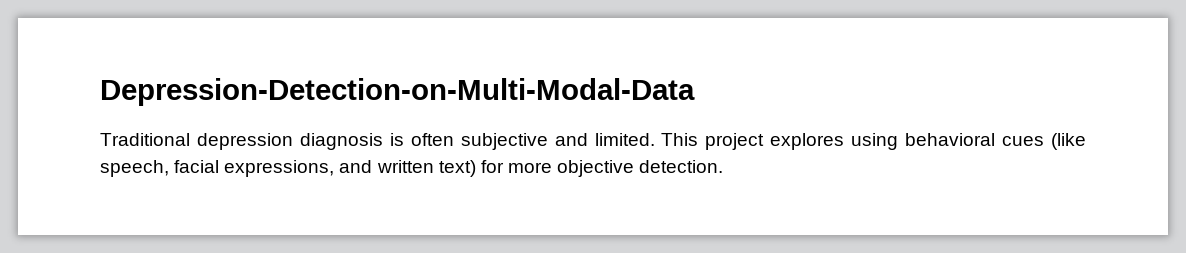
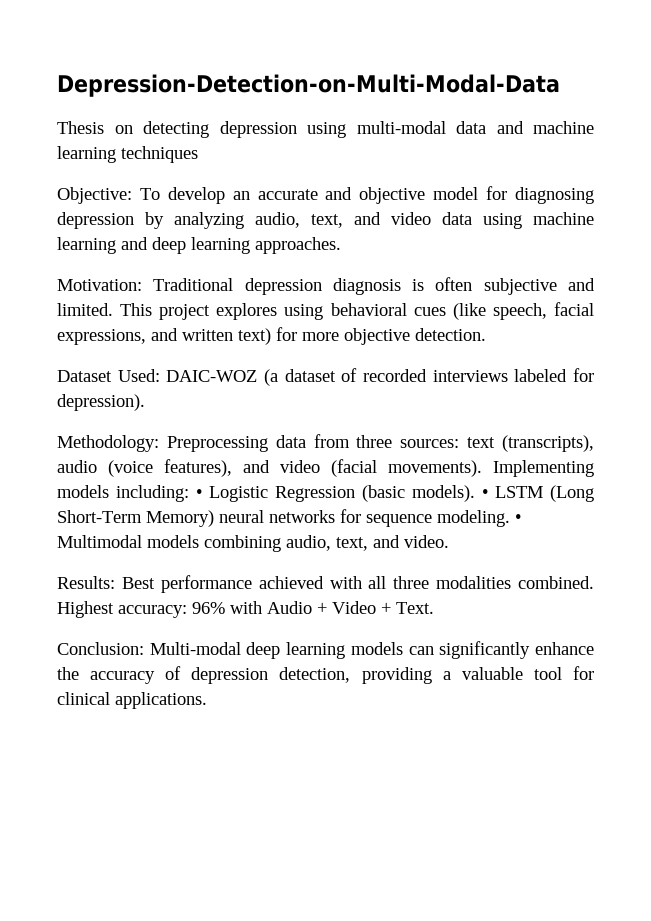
(695, 92) none -> [57,121,594,138] [57,146,198,163] [57,186,595,204] [57,212,594,229] [57,237,341,254] [57,279,142,291] Thesis on detecting depression using multi-modal data and machine learning techniques // Objective: To develop an accurate and objective model for diagnosing depression by analyzing audio, text, and video data using machine learning and deep learning approaches. // Motivation:
(724, 166) none -> [57,368,594,386] [57,394,145,411] [57,434,594,452] [57,459,594,477] [57,485,594,502] [57,509,521,527] [57,535,449,552] [57,575,594,593] [57,601,434,618] [57,641,594,659] [57,666,594,684] [57,692,207,709] // Dataset Used: DAIC-WOZ (a dataset of recorded interviews labeled for depression). // Methodology: Preprocessing data from three sources: text (transcripts), audio (voice features), and video (facial movements). Implementing models including: • Logistic Regression (basic models). • LSTM (Long Short-Term Memory) neural networks for sequence modeling. • Multimodal models combining audio, text, and video. // Results: Best performance achieved with all three modalities combined. Highest accuracy: 96% with Audio + Video + Text. // Conclusion: Multi-modal deep learning models can significantly enhance the accuracy of depression detection, providing a valuable tool for clinical applications.

